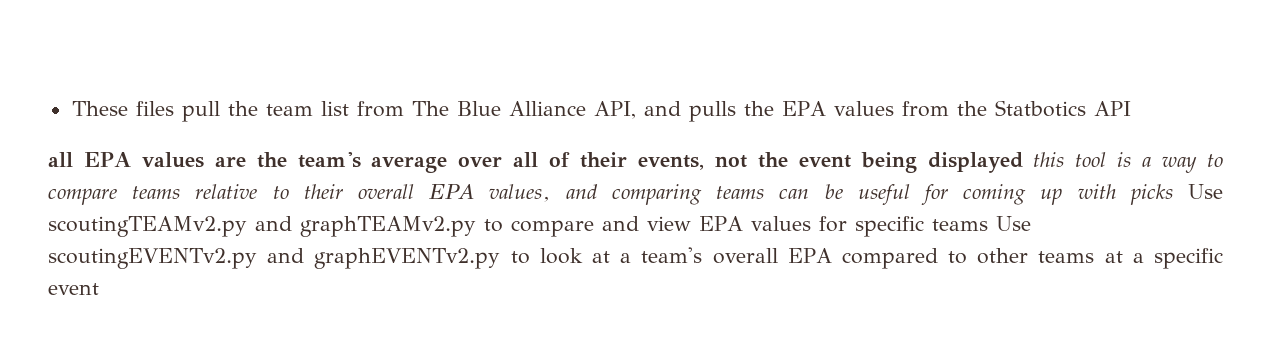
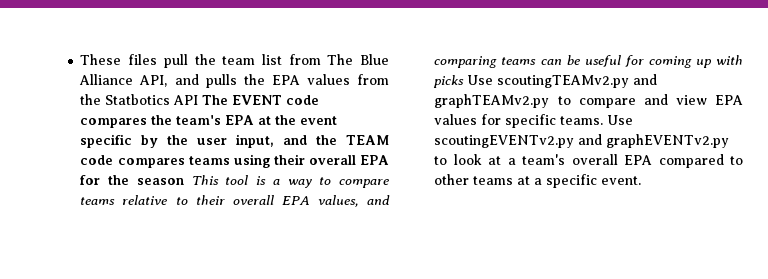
[48,151,1065,173] // all EPA values are the team's average over all of their events, not the event being displayed this -> [202,95,320,105] [80,115,338,128] [80,134,390,148] [80,154,389,168] [80,175,219,185] The EVENT code compares the team's EPA at the event specific by the user input, and the TEAM code compares teams using their overall EPA for the season This
[931,219,988,231] teams -> [560,116,604,125] teams.
[48,283,99,295] event -> [601,176,642,185] event.

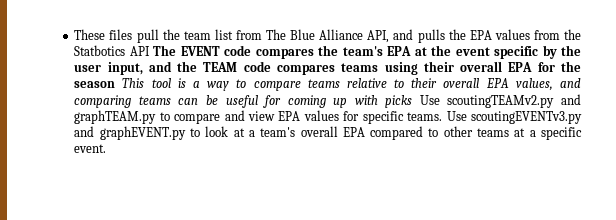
[434,94,550,108] graphTEAMv2.py -> [74,110,157,124] graphTEAM.py
[434,134,730,148] scoutingEVENTv2.py and graphEVENTv2.py -> [471,111,582,124] [74,126,186,140] scoutingEVENTv3.py and graphEVENT.py

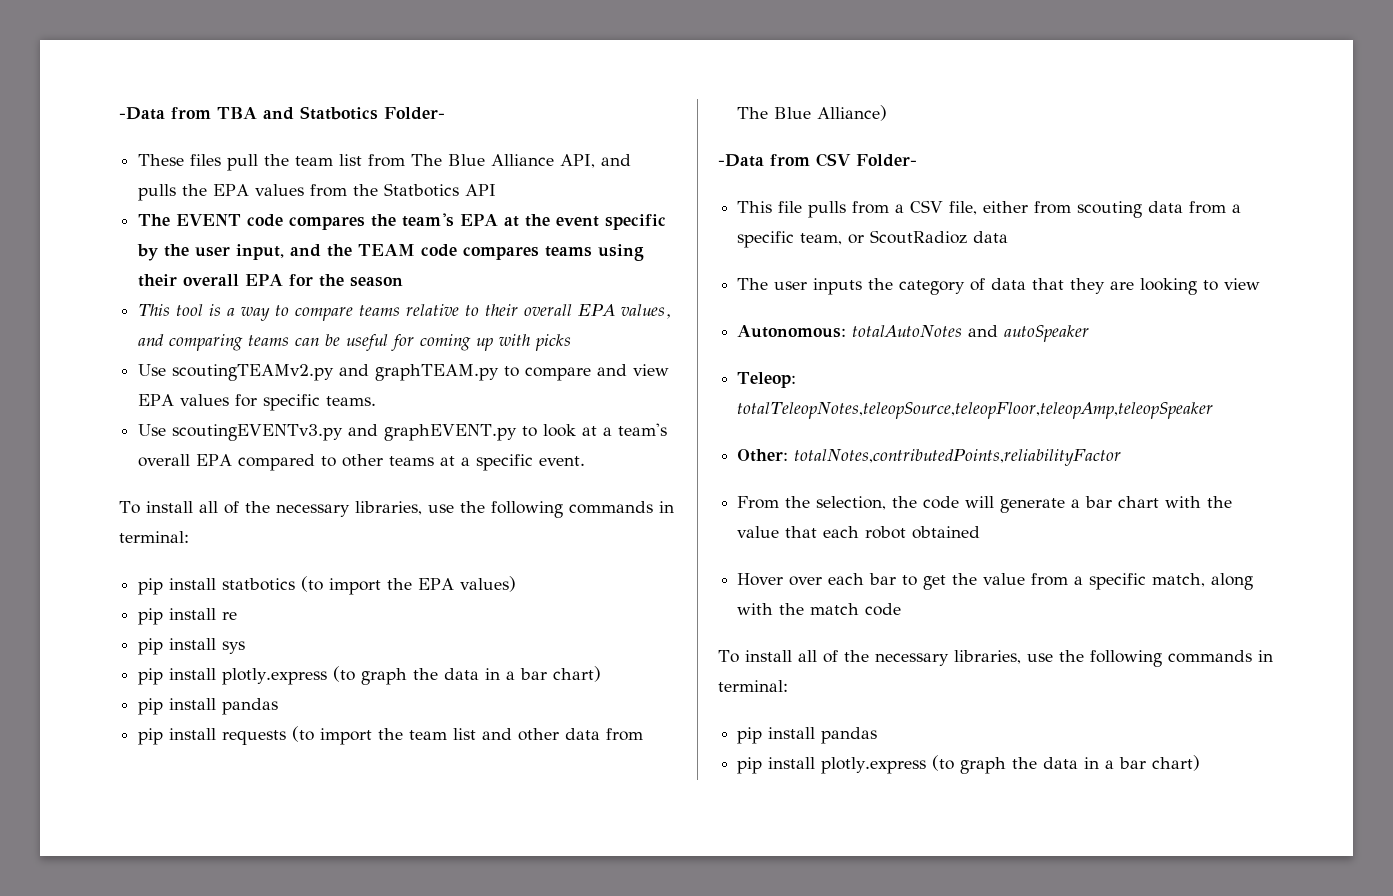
(74, 34) none -> [119,106,445,120] -Data from TBA and Statbotics Folder- //
(150, 51) none -> (497, 190) //
(116, 84) none -> (404, 282) //
(413, 101) none -> (572, 342) //
(443, 116) none -> (377, 401) //
(107, 148) none -> [119,501,674,518] [119,531,189,543] [138,576,517,595] [138,608,238,625] [138,638,246,655] [138,666,602,685] [138,698,279,715] [138,726,644,745] [737,105,888,121] [718,153,917,167] [737,200,1242,218] [737,230,1009,248] [737,278,1261,295] [737,325,1090,342] [737,372,797,388] [737,402,1214,419] [737,449,1122,466] [737,496,1233,513] [737,526,981,539] [737,573,1254,590] [737,603,902,616] [718,650,1273,667] [718,680,788,692] [737,727,878,744] [737,755,1201,774] // To install all of the necessary libraries, use the following commands in terminal: // pip install statbotics (to import the EPA values) // pip install re // pip install sys // pip install plotly.express (to graph the data in a bar chart) // pip install pandas // pip install requests (to import the team list and other data from The Blue Alliance) // -Data from CSV Folder- // This file pulls from a CSV file, either from scouting data from a specific team, or ScoutRadioz data // The user inputs the category of data that they are looking to view // Autonomous: totalAutoNotes and autoSpeaker // Teleop: totalTeleopNotes,teleopSource,teleopFloor,teleopAmp,teleopSpeaker // Other: totalNotes,contributedPoints,reliabilityFactor // From the selection, the code will generate a bar chart with the value that each robot obtained // Hover over each bar to get the value from a specific match, along with the match code // To install all of the necessary libraries, use the following commands in terminal: // pip install pandas // pip install plotly.express (to graph the data in a bar chart)

